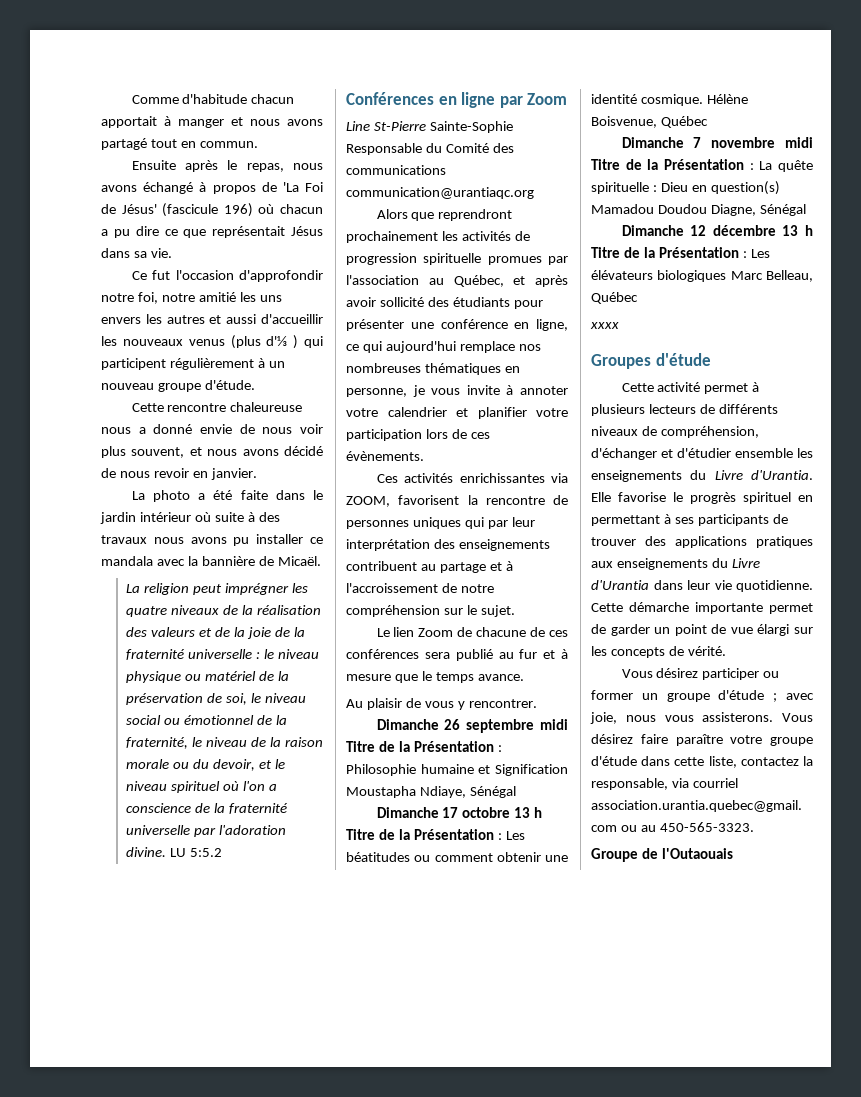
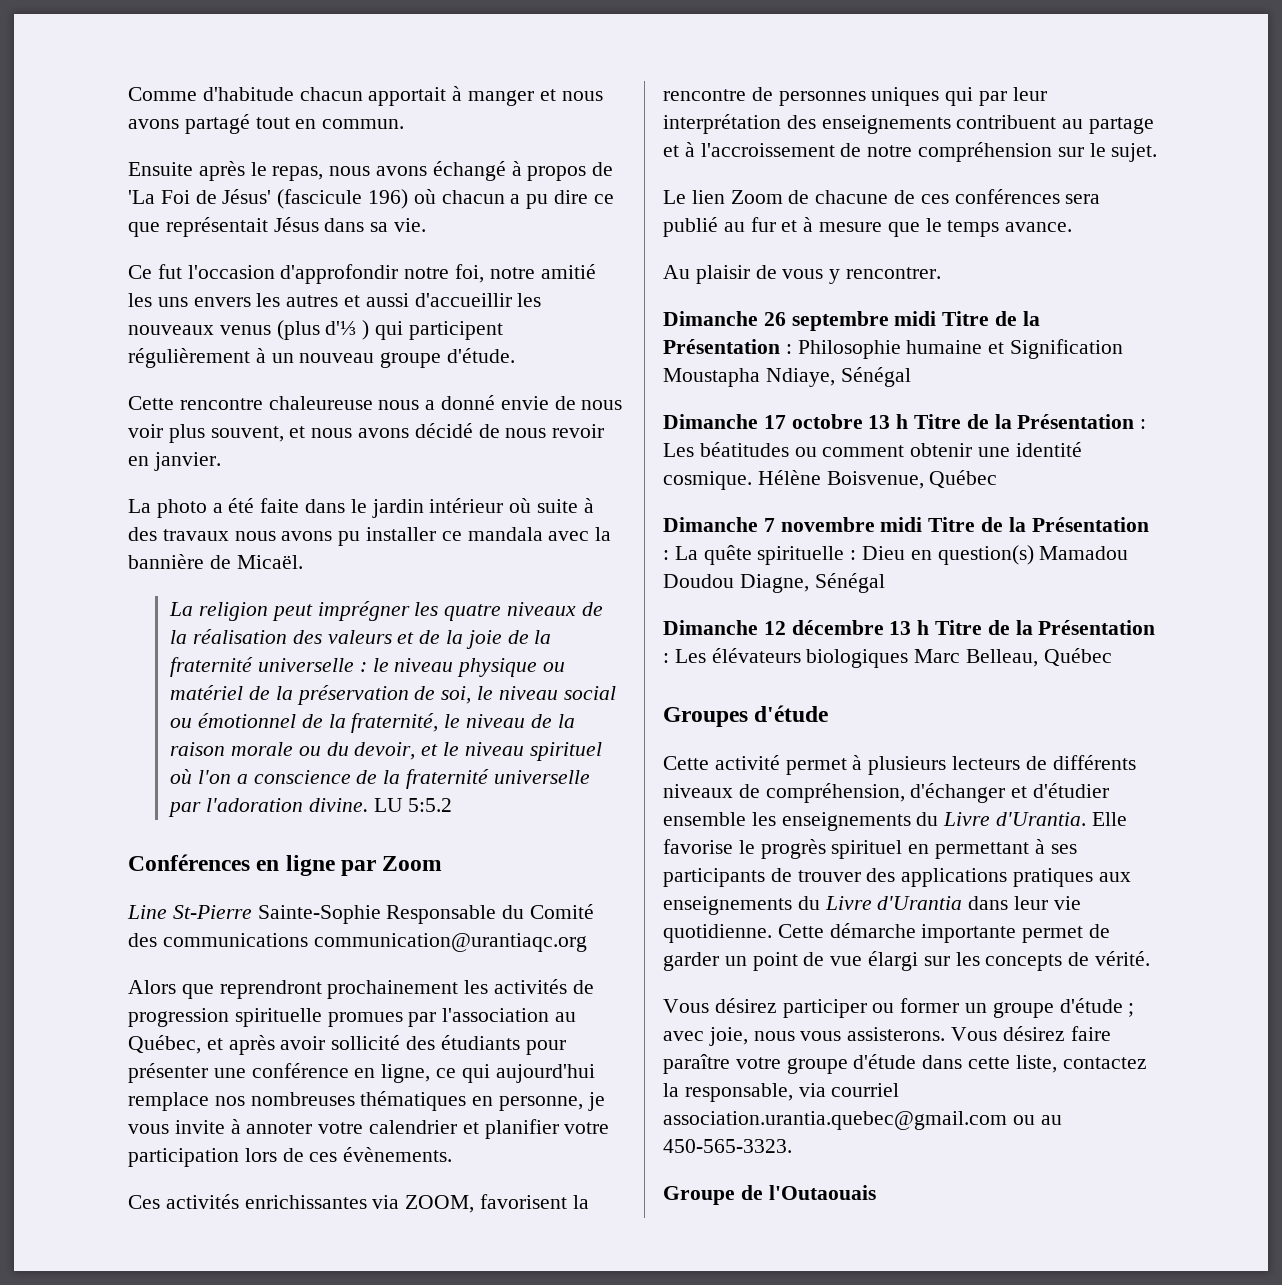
[590,322,619,329] // xxxx -> (1112, 657) none

